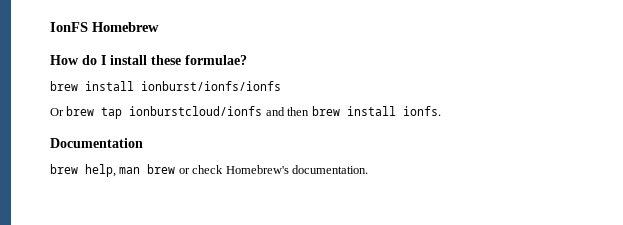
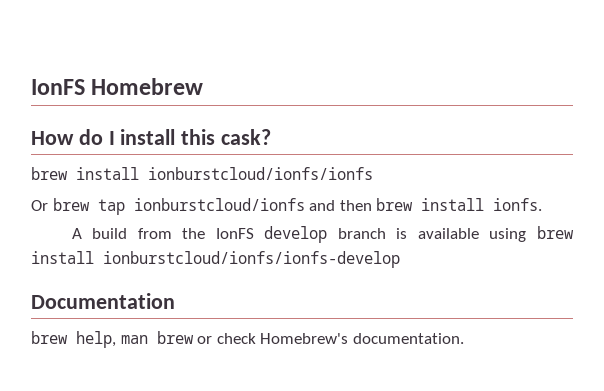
[151,55,247,65] [50,81,281,91] these formulae? // brew install ionburst/ionfs/ionfs -> [181,129,272,145] [31,167,373,180] this cask? // brew install ionburstcloud/ionfs/ionfs
(441, 111) none -> [71,226,575,243] [31,251,400,268] // A build from the IonFS develop branch is available using brew install ionburstcloud/ionfs/ionfs-develop

